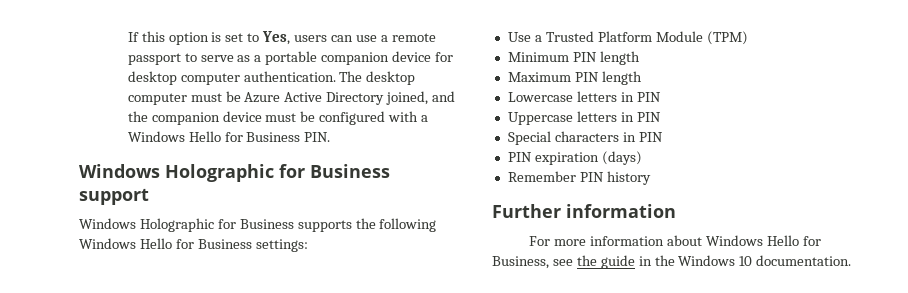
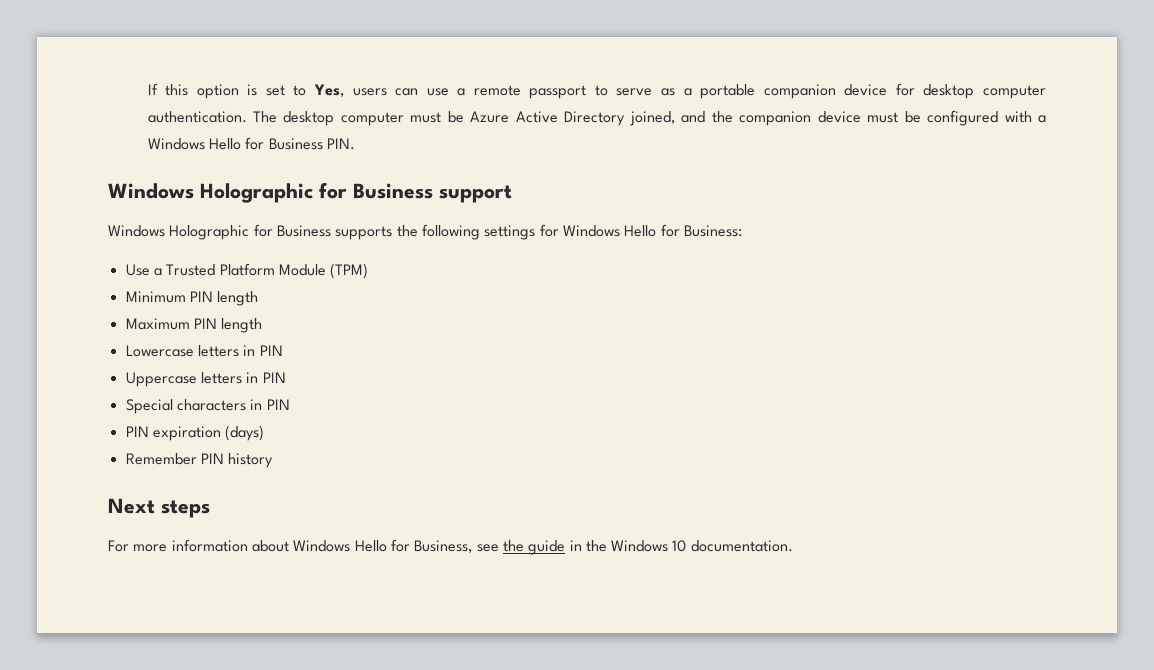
[79,238,308,252] Windows Hello for Business settings: -> [484,224,742,240] settings for Windows Hello for Business:
[492,204,676,218] Further information -> [108,498,210,518] Next steps

